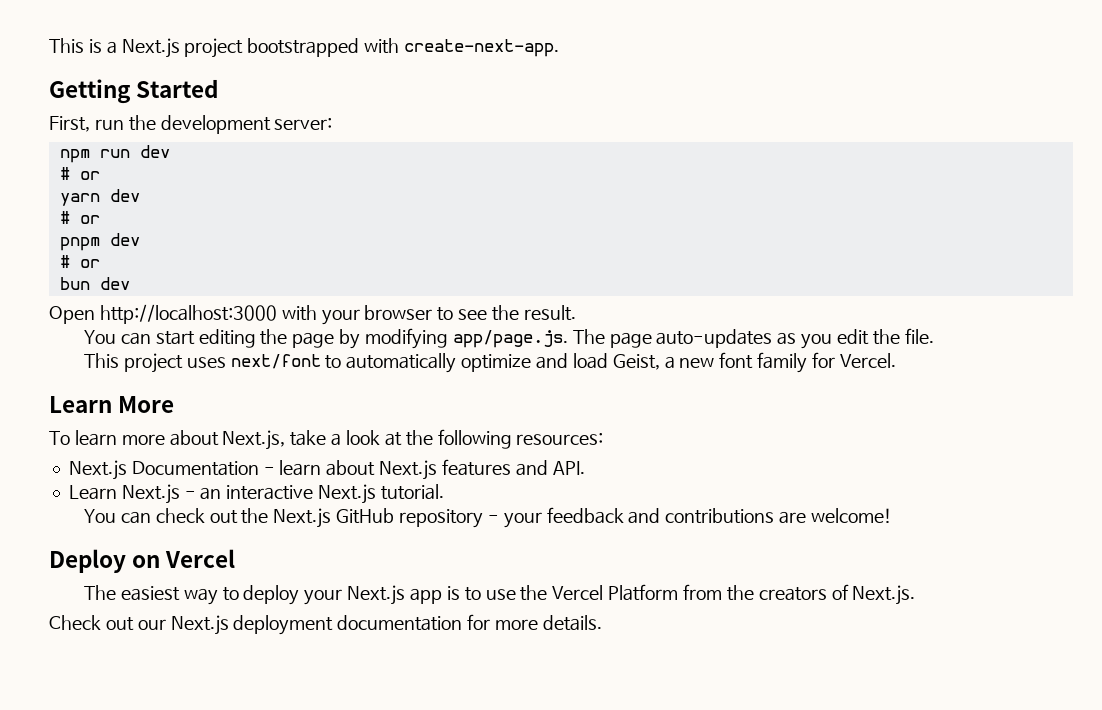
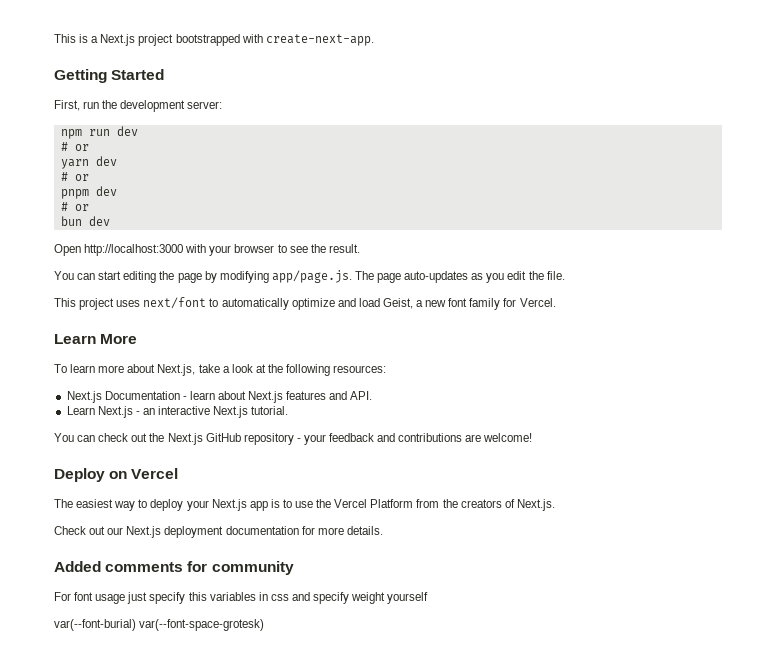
(602, 623) none -> [54,561,294,575] [54,592,429,604] [54,619,265,631] // Added comments for community // For font usage just specify this variables in css and specify weight yourself // var(--font-burial) var(--font-space-grotesk)

